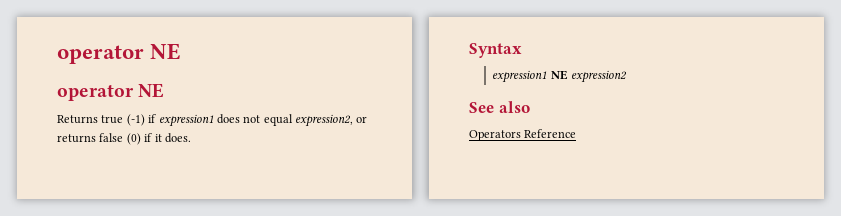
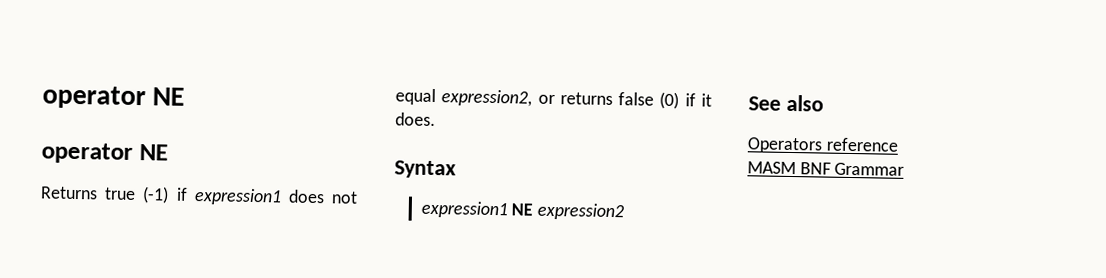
[524,129,577,138] Reference -> [825,137,899,152] [747,161,905,176] reference // MASM BNF Grammar

